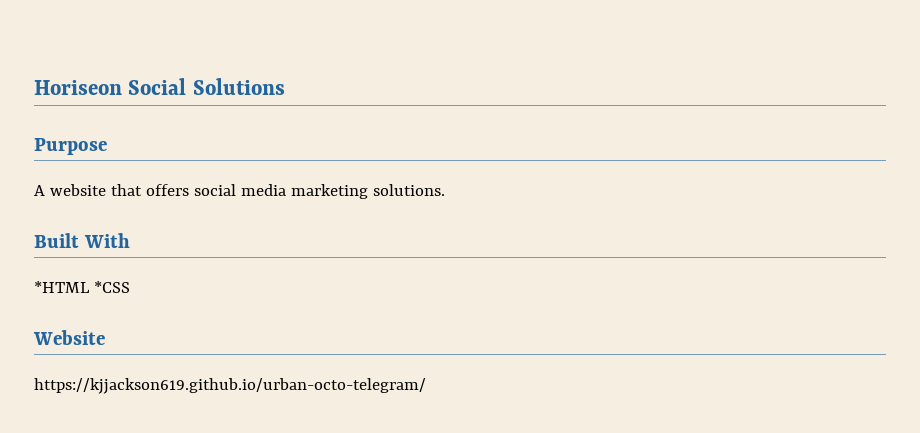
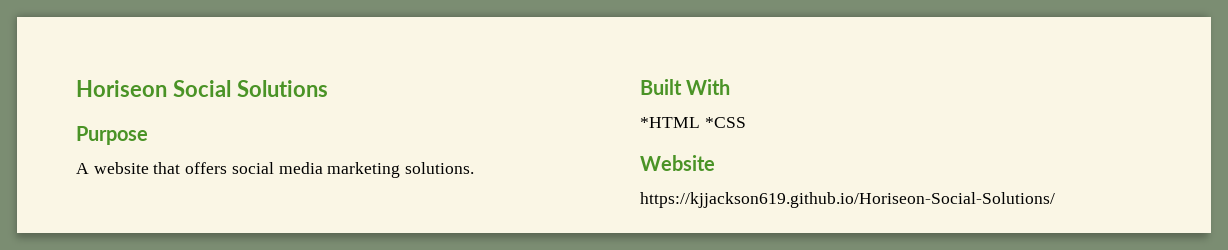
[34,378,426,394] https://kjjackson619.github.io/urban-octo-telegram/ -> [640,192,1055,208] https://kjjackson619.github.io/Horiseon-Social-Solutions/

